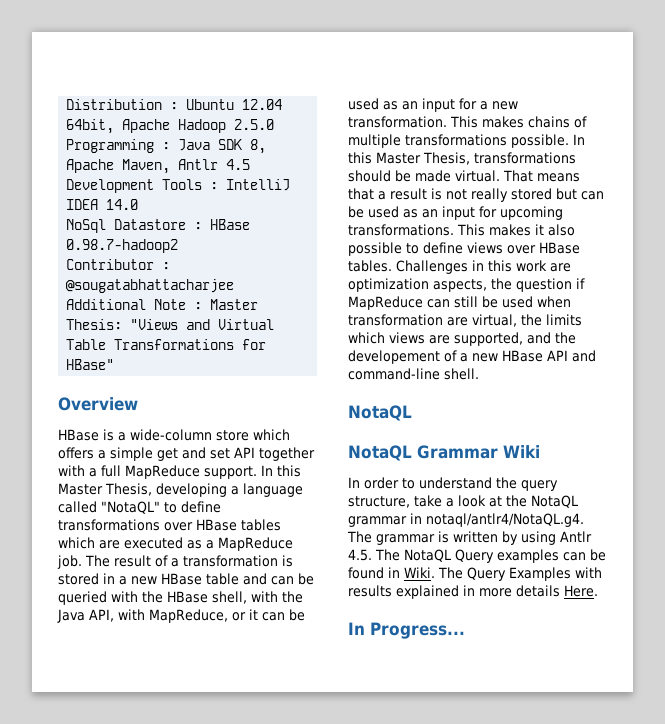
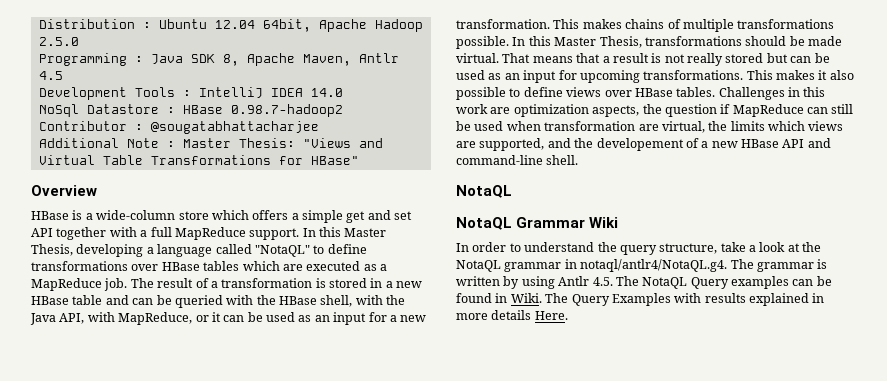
[348,622,465,639] // In Progress... -> (568, 315) none

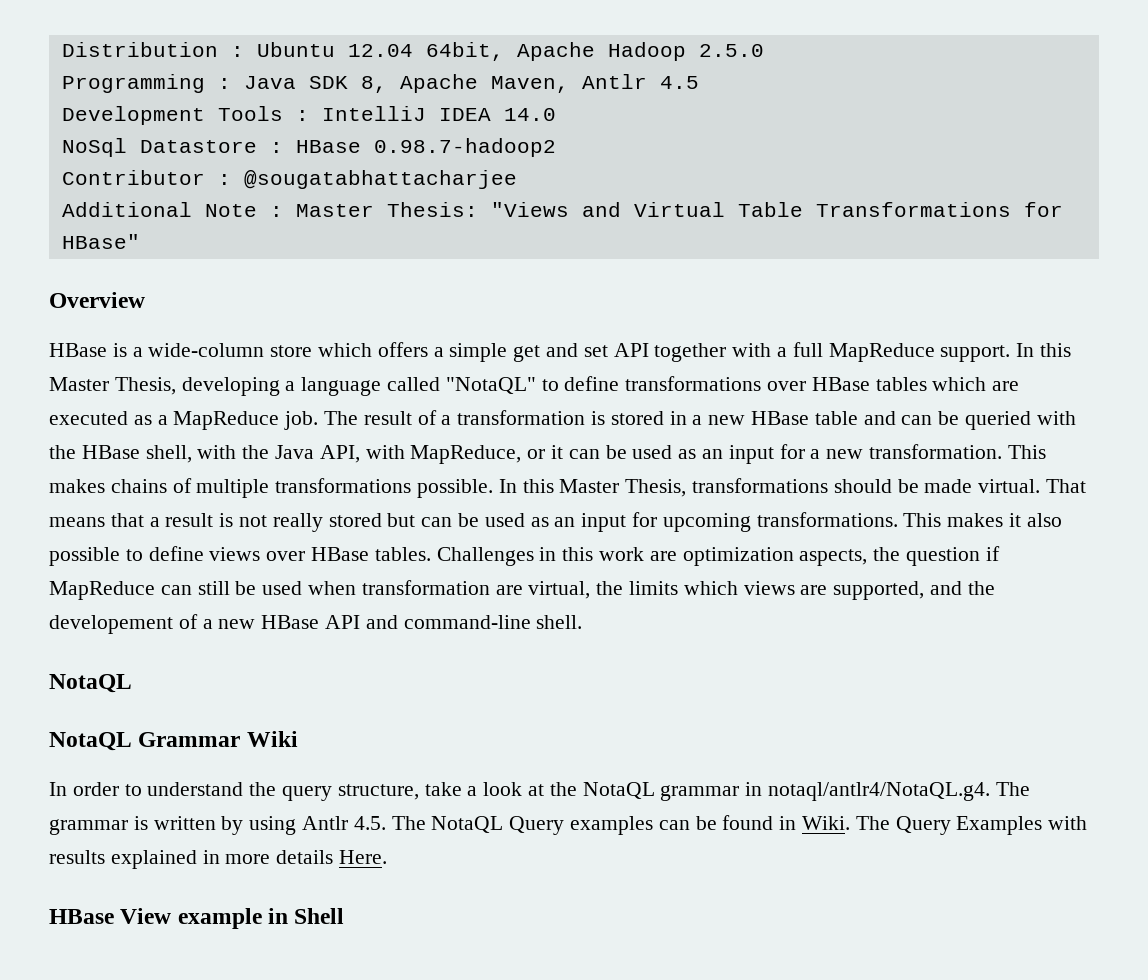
(568, 315) none -> [49,908,345,929] // HBase View example in Shell

